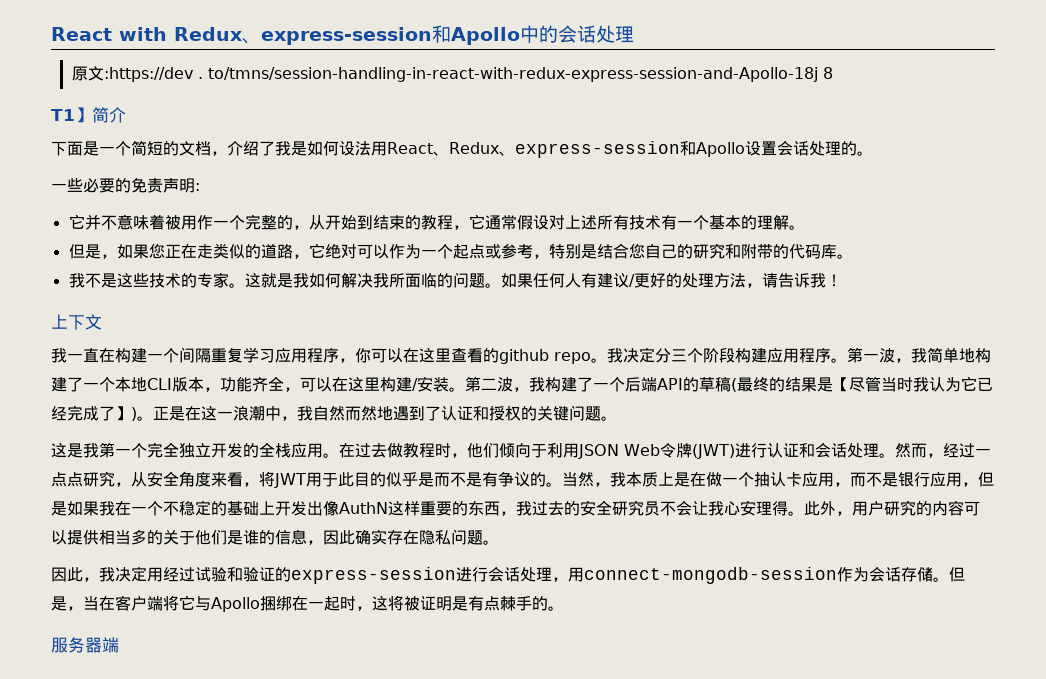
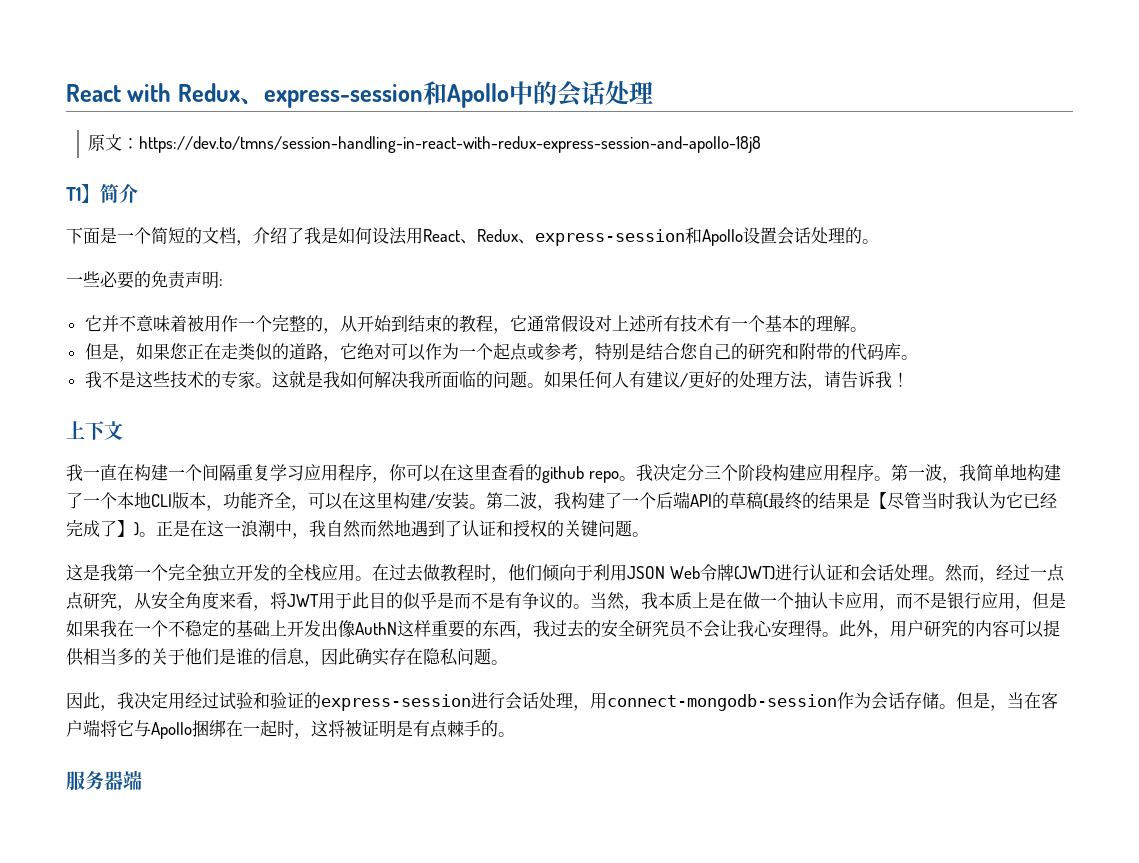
[103,67,833,82] :https://dev . to/tmns/session-handling-in-react-with-redux-express-session-and-Apollo-18j 8 -> [122,136,762,153] ：https://dev.to/tmns/session-handling-in-react-with-redux-express-session-and-apollo-18j8

